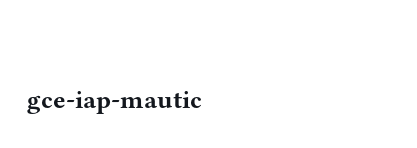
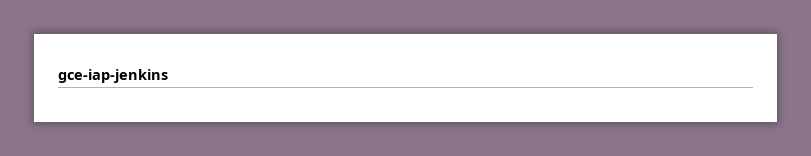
[27,91,202,114] gce-iap-mautic -> [58,69,168,83] gce-iap-jenkins

